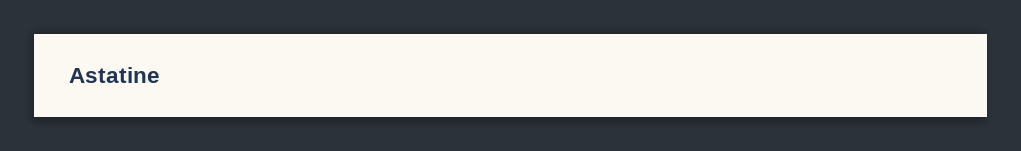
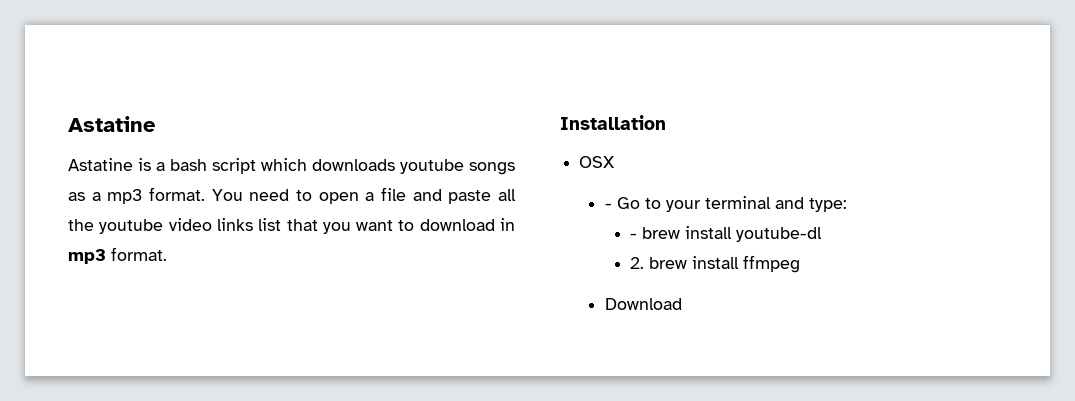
[69,67,160,83] Astatine -> [68,116,156,132] [68,158,515,175] [68,187,516,204] [68,218,516,234] [68,247,167,264] [560,115,666,130] [579,156,616,168] [604,196,847,212] [630,226,823,242] [630,255,801,273] [604,298,682,310] Astatine // Astatine is a bash script which downloads youtube songs as a mp3 format. You need to open a file and paste all the youtube video links list that you want to download in mp3 format. // Installation // OSX // - Go to your terminal and type: // - brew install youtube-dl // 2. brew install ffmpeg // Download

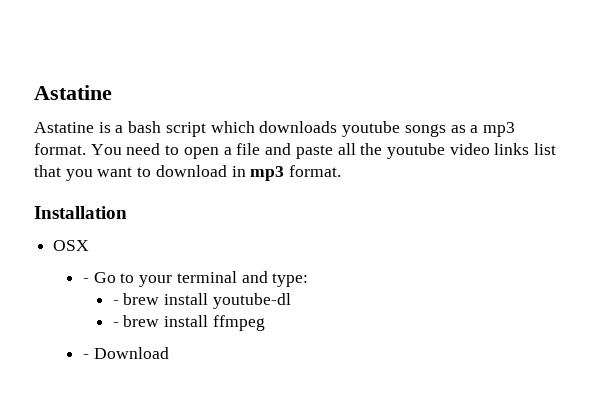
[630,257,645,269] 2. -> [112,322,119,327] -
(801, 264) none -> [82,354,89,359] -

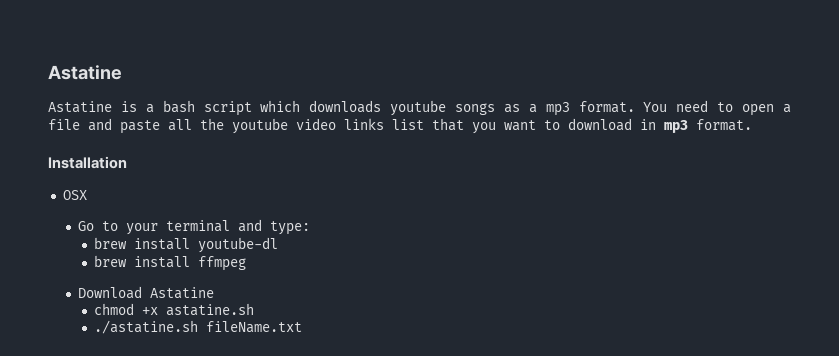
[82,278,89,283] - -> (87, 195) none
[112,300,119,305] - -> (311, 228) none
[112,322,119,327] - -> (278, 245) none
[82,347,169,359] - Download -> [78,286,215,299] [93,303,254,316] [93,320,302,334] Download Astatine // chmod +x astatine.sh // ./astatine.sh fileName.txt

